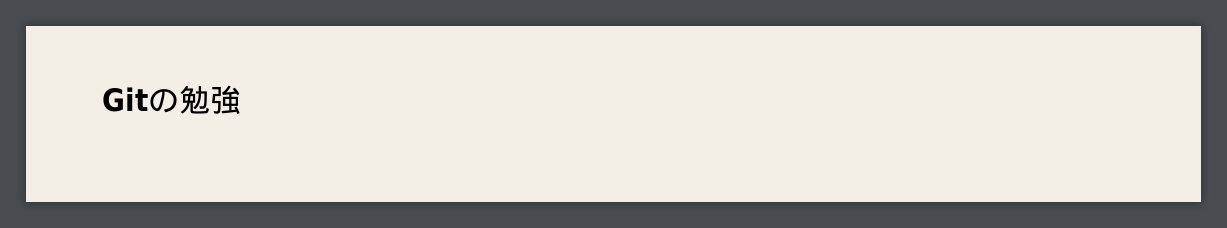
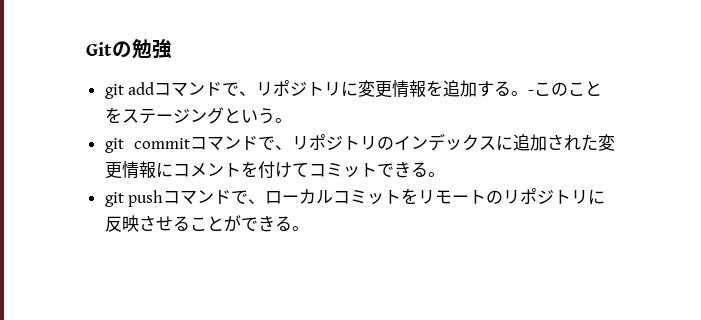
(241, 100) none -> [104,80,603,99] [104,107,292,124] [104,133,615,153] [104,161,445,179] [104,188,606,207] [104,215,309,232] // git addコマンドで、リポジトリに変更情報を追加する。-このことをステージングという。 // git commitコマンドで、リポジトリのインデックスに追加された変更情報にコメントを付けてコミットできる。 // git pushコマンドで、ローカルコミットをリモートのリポジトリに反映させることができる。

